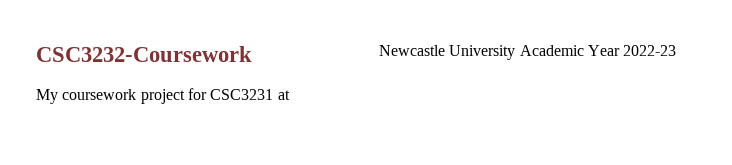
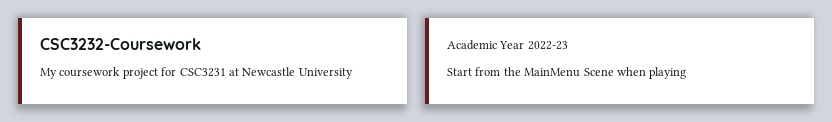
(677, 50) none -> [447,67,687,79] // Start from the MainMenu Scene when playing

